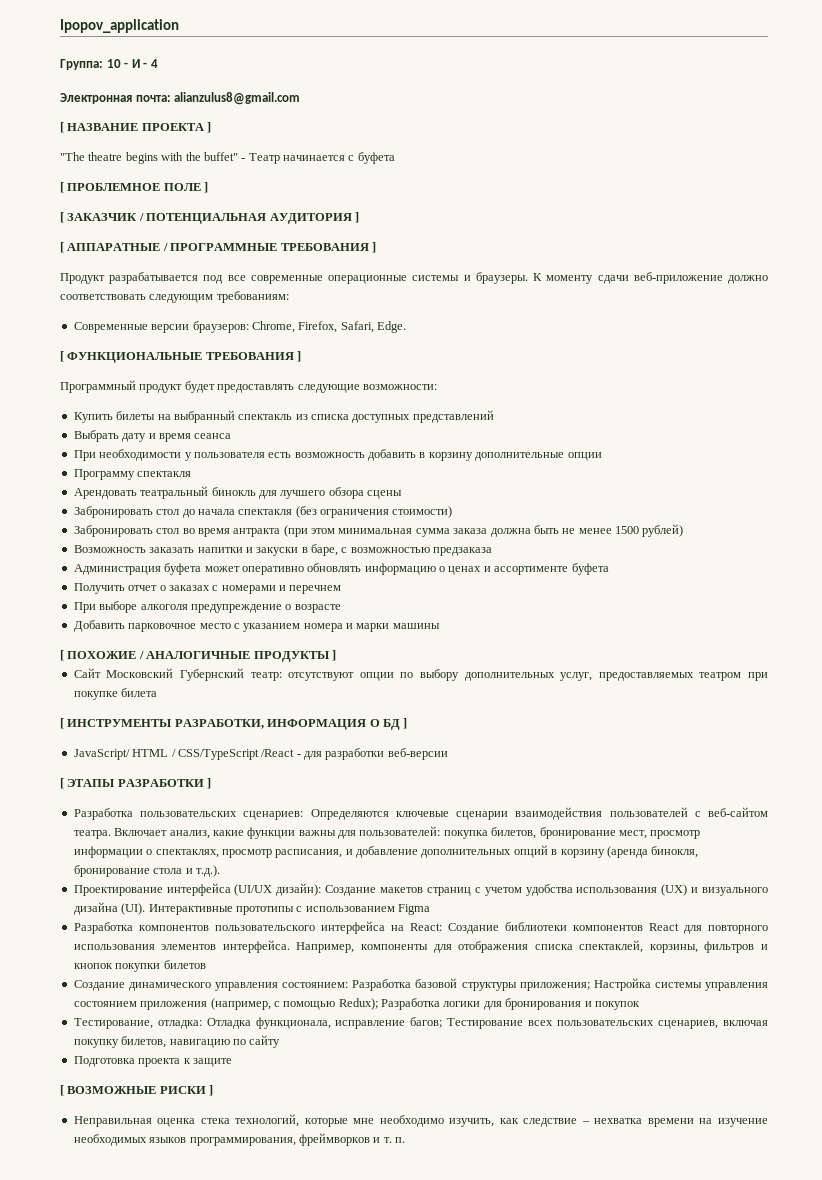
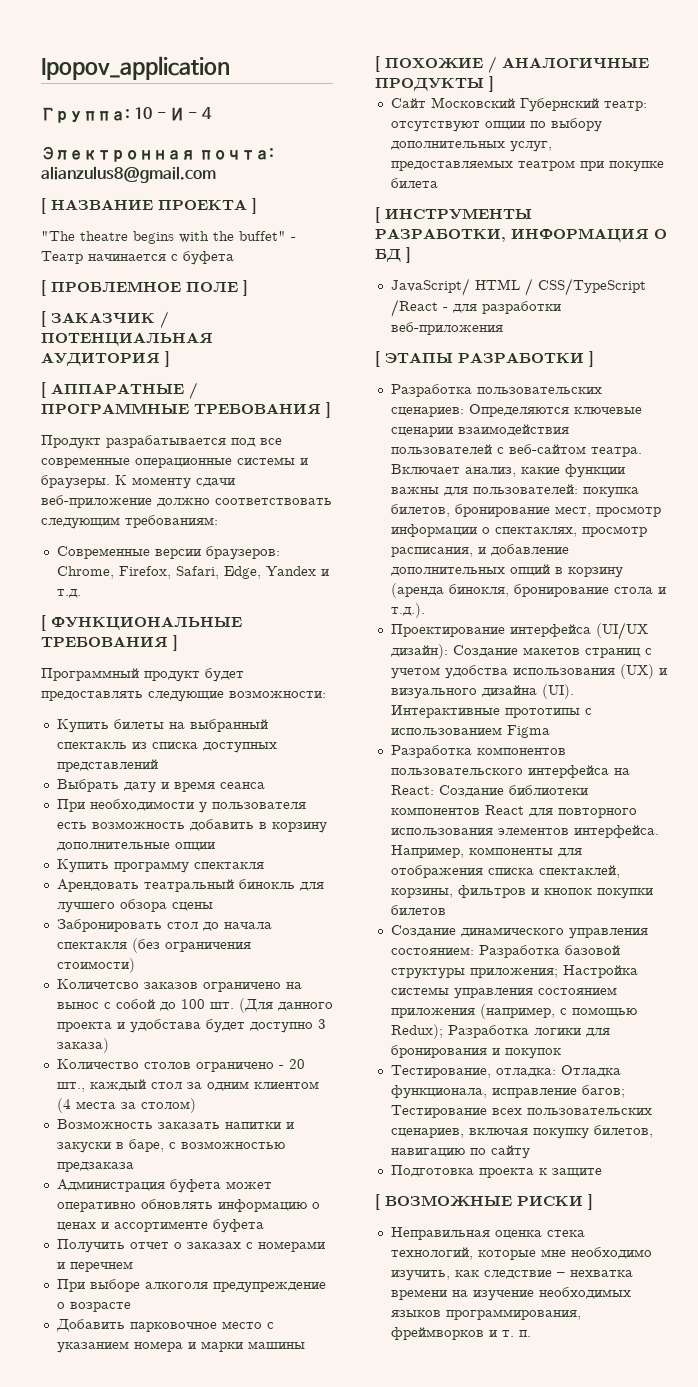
[377,321,406,333] Edge. -> [223,566,329,579] [56,589,81,598] Edge, Yandex и т.д.
[73,469,135,480] Программу -> [56,859,189,873] Купить программу
[73,524,684,537] Забронировать стол во время антракта (при этом минимальная сумма заказа должна быть не менее 1500 рублей) -> [56,979,302,992] [56,998,333,1013] [56,1019,326,1033] [56,1038,109,1053] [56,1059,305,1072] [56,1079,319,1092] [56,1098,196,1113] Количетсво заказов ограничено на вынос с собой до 100 шт. (Для данного проекта и удобстава будет доступно 3 заказа) // Количество столов ограничено - 20 шт., каждый стол за одним клиентом (4 места за столом)
[387,748,448,760] веб-версии -> [390,322,503,335] веб-приложения

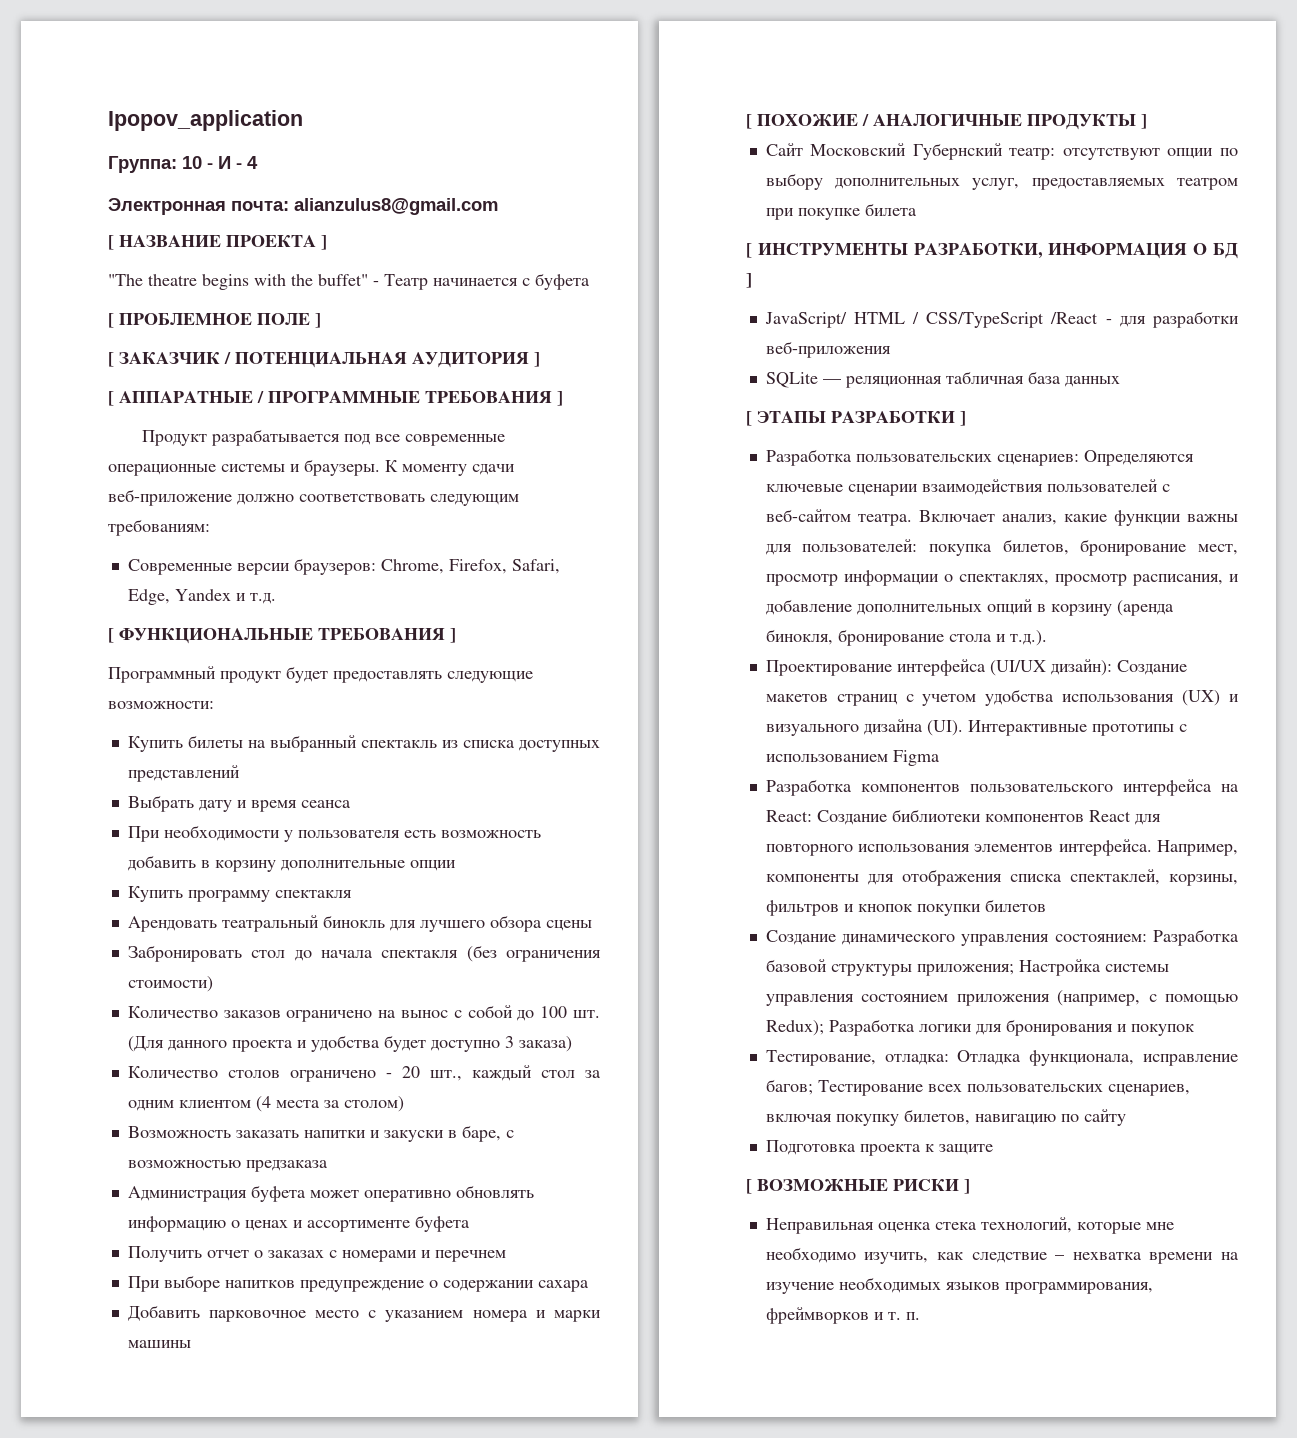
[56,979,139,989] Количетсво -> [127,1006,218,1018] Количество
[129,1019,201,1033] удобстава -> [310,1035,380,1052] удобства
[144,1282,208,1289] алкоголя -> [224,1280,295,1288] напитков
[69,1302,131,1312] возрасте -> [442,1280,589,1292] содержании сахара
(503, 328) none -> [765,371,1120,388] // SQLite — реляционная табличная база данных

